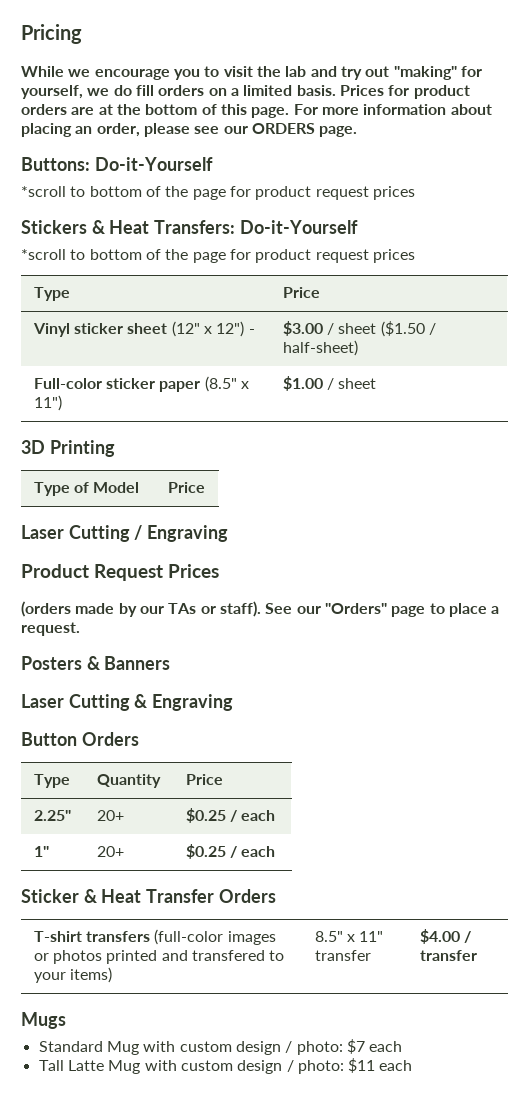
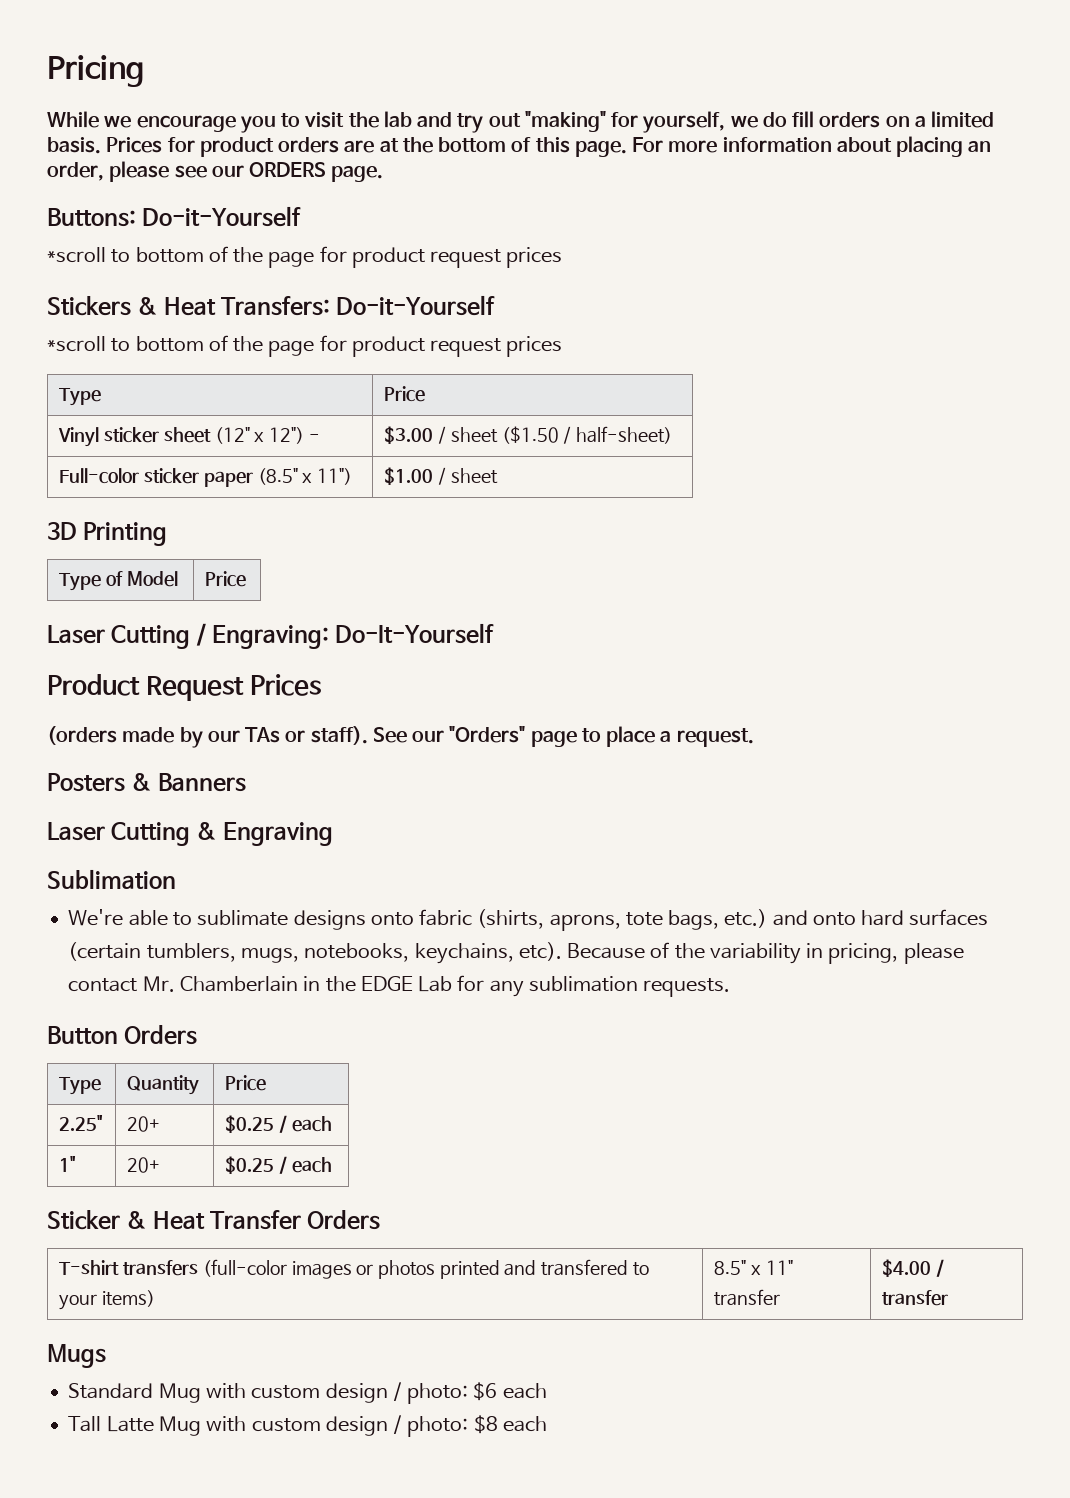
[147,525,229,542] Engraving -> [212,623,495,649] Engraving: Do-It-Yourself
(234, 702) none -> [47,869,176,889] [68,909,989,931] [68,942,964,964] [68,975,731,997] // Sublimation // We're able to sublimate designs onto fabric (shirts, aprons, tote bags, etc.) and onto hard surfaces (certain tumblers, mugs, notebooks, keychains, etc). Because of the variability in pricing, please contact Mr. Chamberlain in the EDGE Lab for any sublimation requests.
[346,1039,365,1054] $7 -> [473,1382,498,1401] $6
[348,1058,376,1073] $11 -> [473,1415,498,1434] $8

